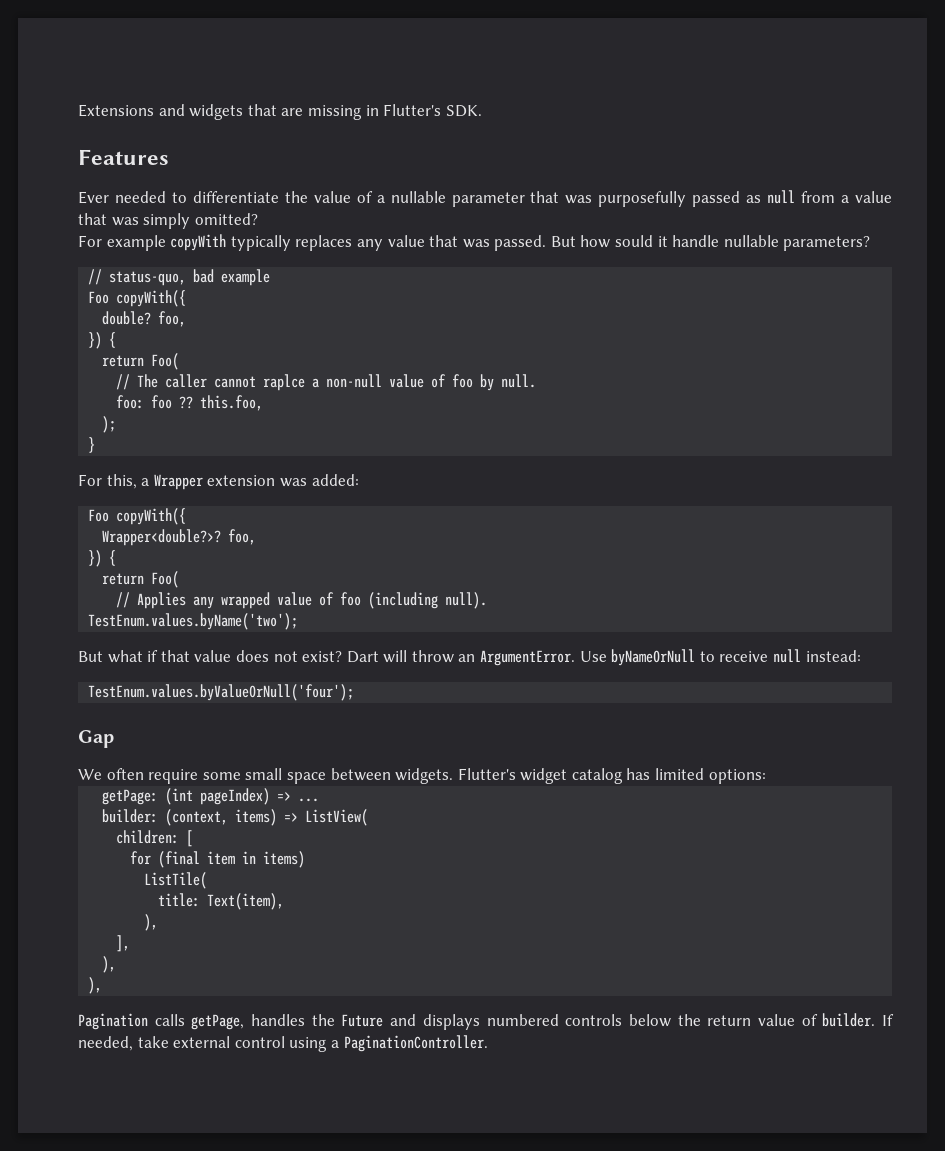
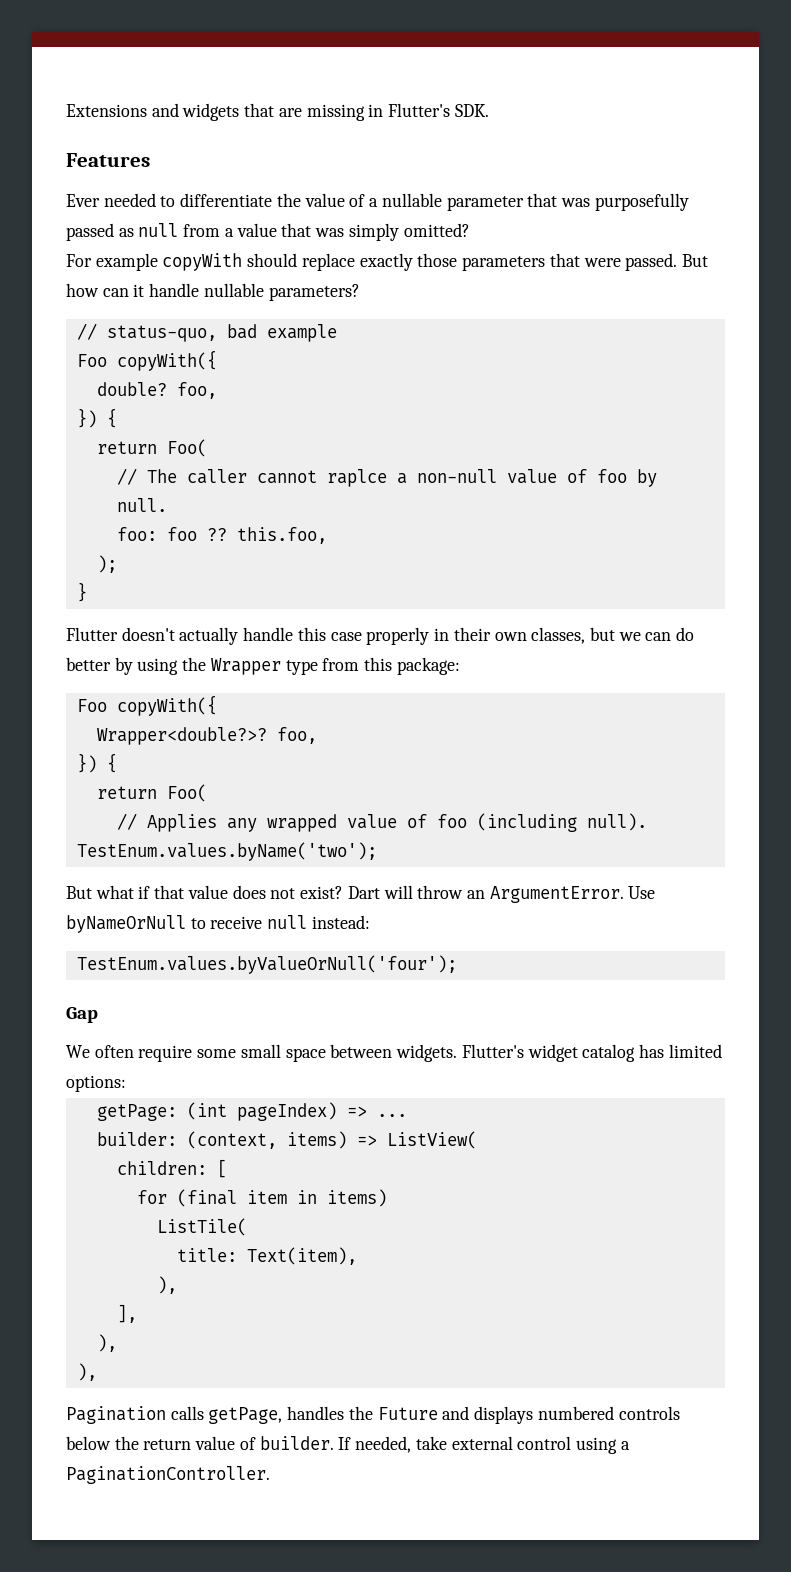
[230,235,490,251] typically replaces any value that was -> [247,253,621,271] should replace exactly those parameters that were
[615,235,654,247] sould -> [102,288,129,297] can
[78,474,359,490] For this, a Wrapper extension was added: -> [66,627,695,645] [66,657,460,675] Flutter doesn't actually handle this case properly in their own classes, but we can do better by using the Wrapper type from this package:

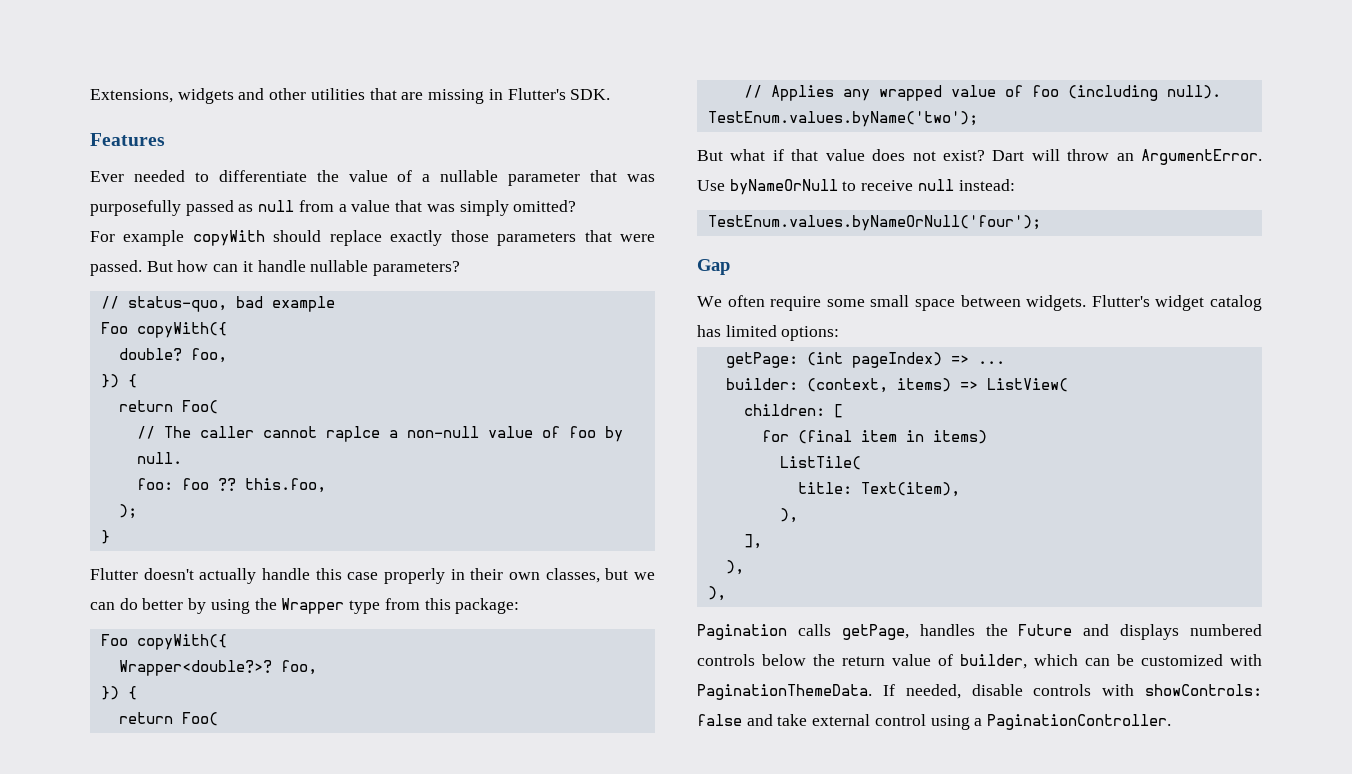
[66,103,240,121] Extensions and widgets -> [90,88,365,104] Extensions, widgets and other utilities
[76,955,457,974] TestEnum.values.byValueOrNull('four'); -> [707,215,1041,231] TestEnum.values.byNameOrNull('four');
[259,1436,412,1453] builder. If needed, -> [960,654,1262,669] [697,684,1262,700] [697,714,773,726] builder, which can be customized with PaginationThemeData. If needed, disable controls with showControls: false and

